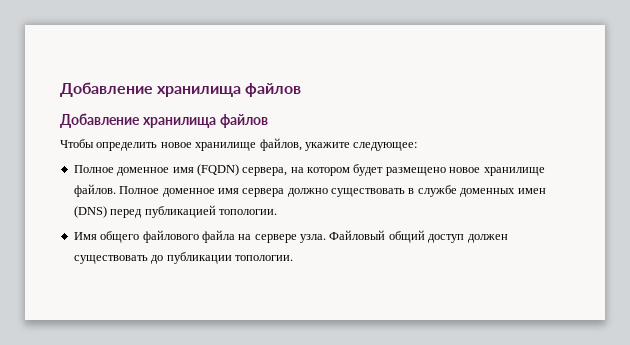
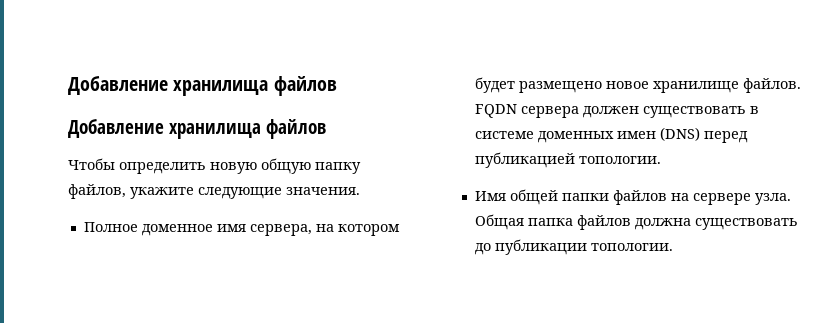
[160,138,418,151] [73,164,239,176] новое хранилище файлов, укажите следующее: // Полное доменное имя (FQDN) -> [210,158,361,174] [68,184,360,199] [83,222,246,236] новую общую папку файлов, укажите следующие значения. // Полное доменное имя
[119,186,328,197] Полное доменное имя сервера должно -> [474,104,639,118] FQDN сервера должен
[417,185,457,197] службе -> [474,131,534,139] системе
[100,230,508,243] общего файлового файла на сервере узла. Файловый общий доступ должен -> [509,189,791,205] [474,214,691,230] общей папки файлов на сервере узла. Общая папка файлов должна

